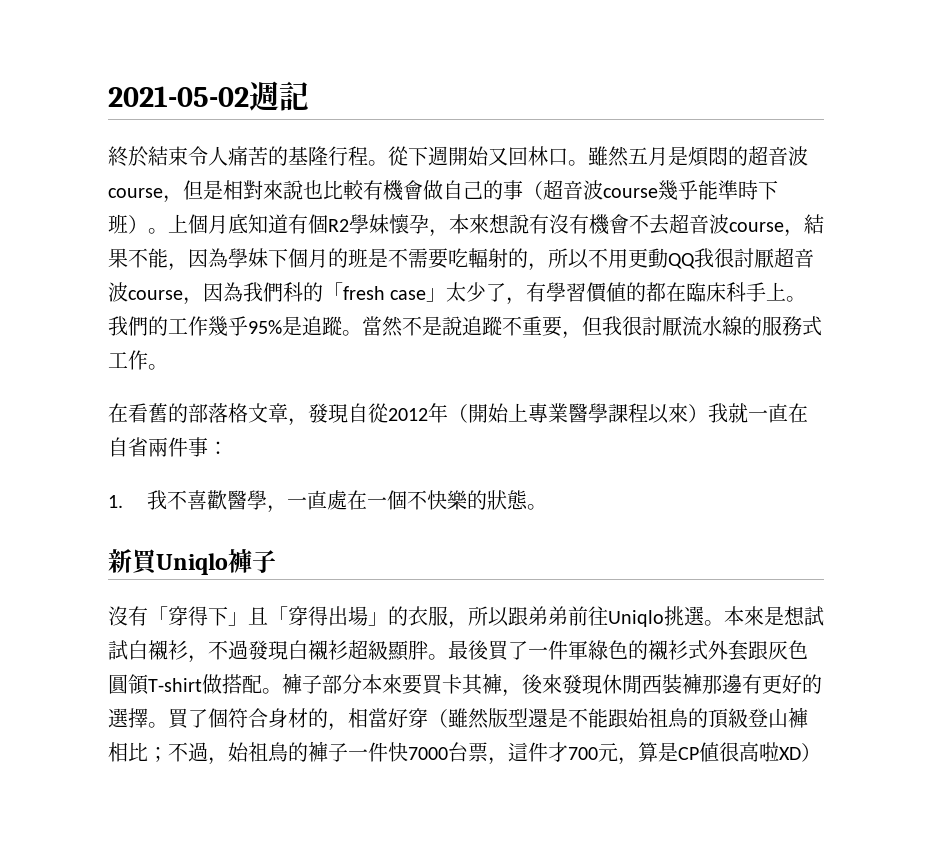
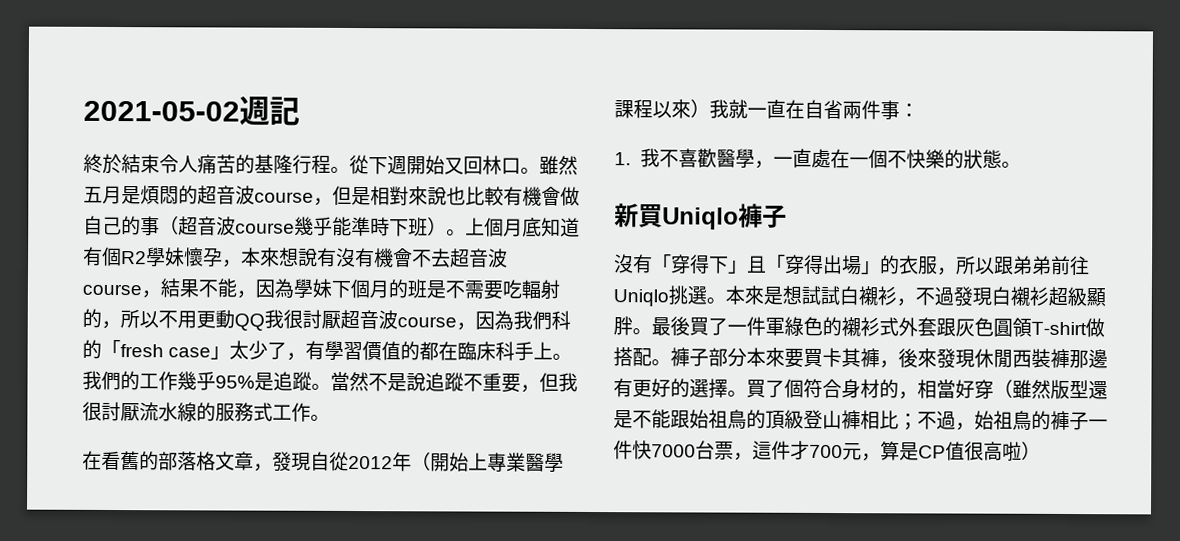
[606,282,627,302] 値 -> [381,341,402,361] 值
[699,742,801,762] 値很高啦XD -> [945,441,1022,461] 值很高啦

